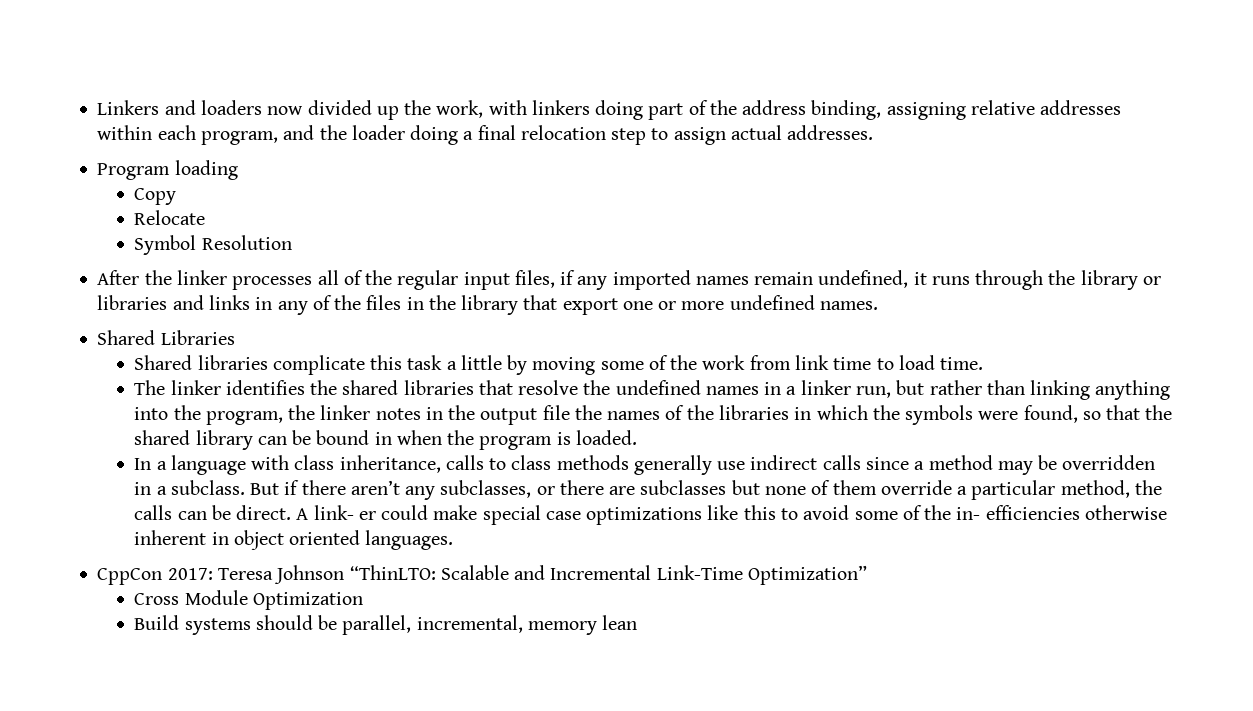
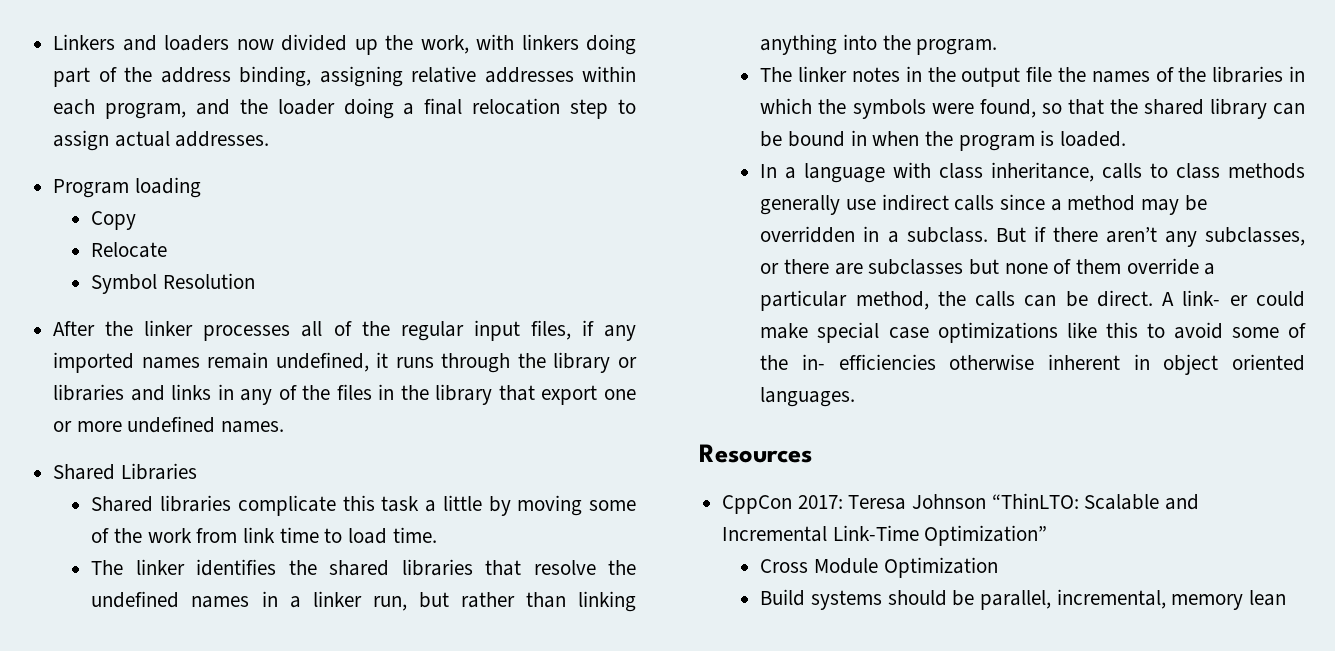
[205,405,316,425] program, the -> [916,39,998,55] [760,67,793,82] program. // The
(454, 540) none -> [699,444,812,463] // Resources

